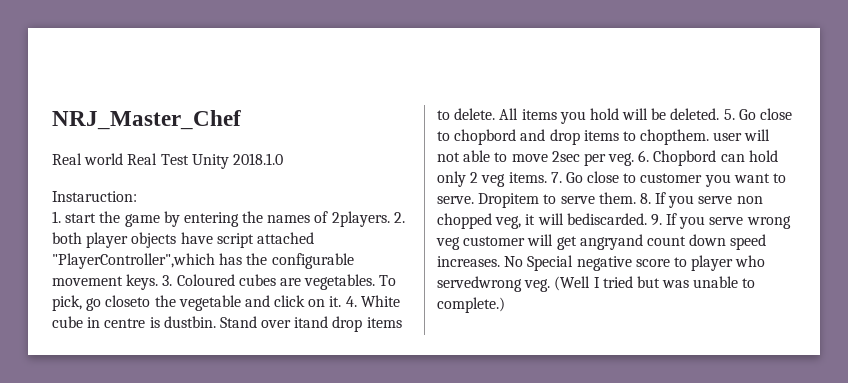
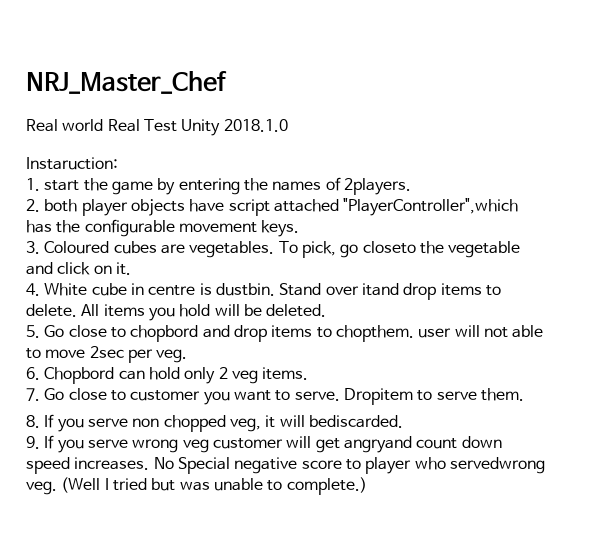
(390, 219) none -> (411, 186) //
(159, 282) none -> (300, 228) //
(342, 301) none -> (131, 268) //
(720, 114) none -> (327, 310) //
(635, 159) none -> (188, 356) //
(547, 177) none -> (309, 373) //
(636, 198) none -> (524, 394) //
(647, 219) none -> (403, 421) //

